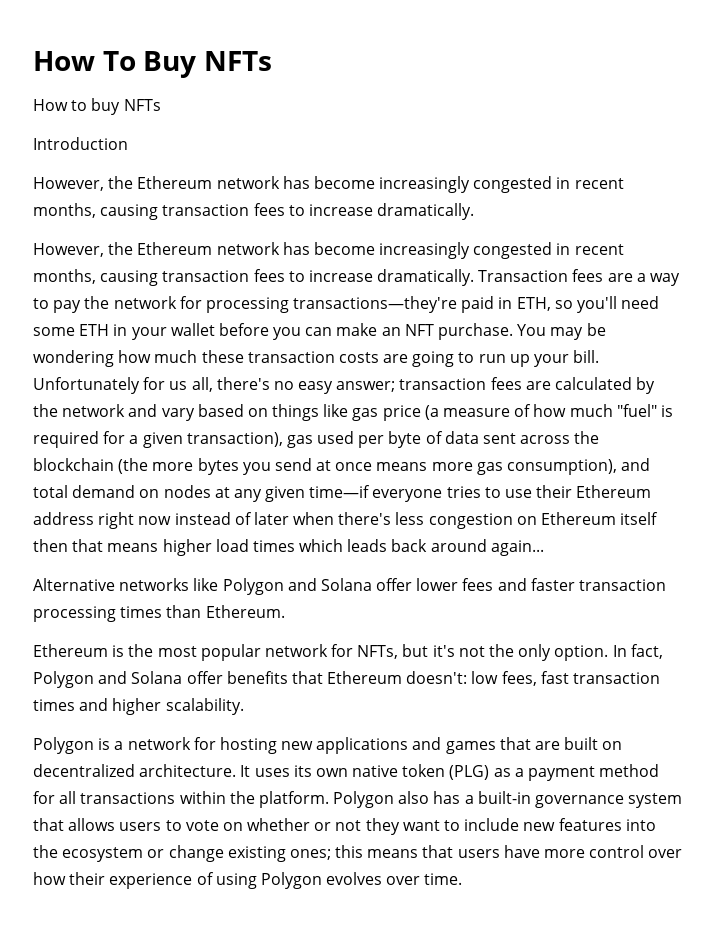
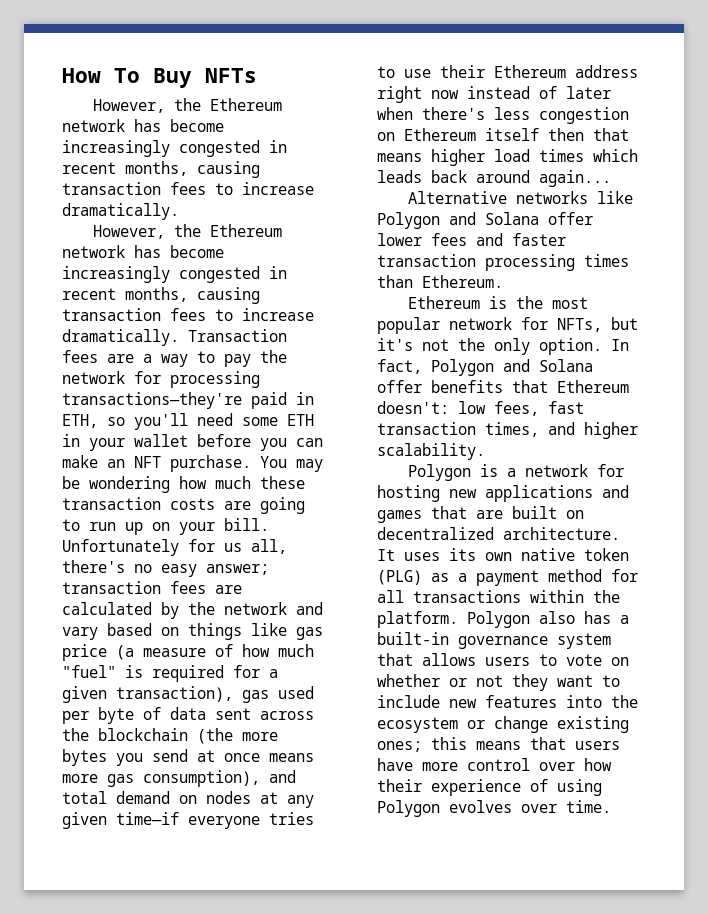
[33,98,161,115] [33,137,128,150] // How to buy NFTs // Introduction -> (257, 75) none
(530, 360) none -> [152,522,170,531] on
[33,699,75,711] times -> [485,422,539,437] times,

